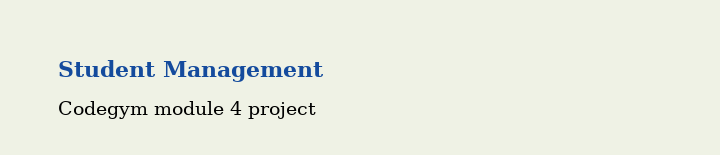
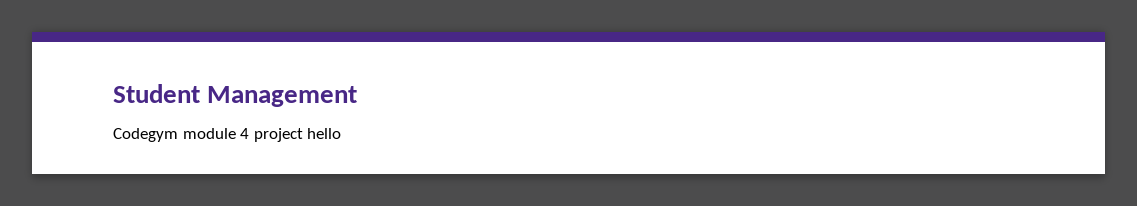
(316, 110) none -> [307,128,342,139] hello

